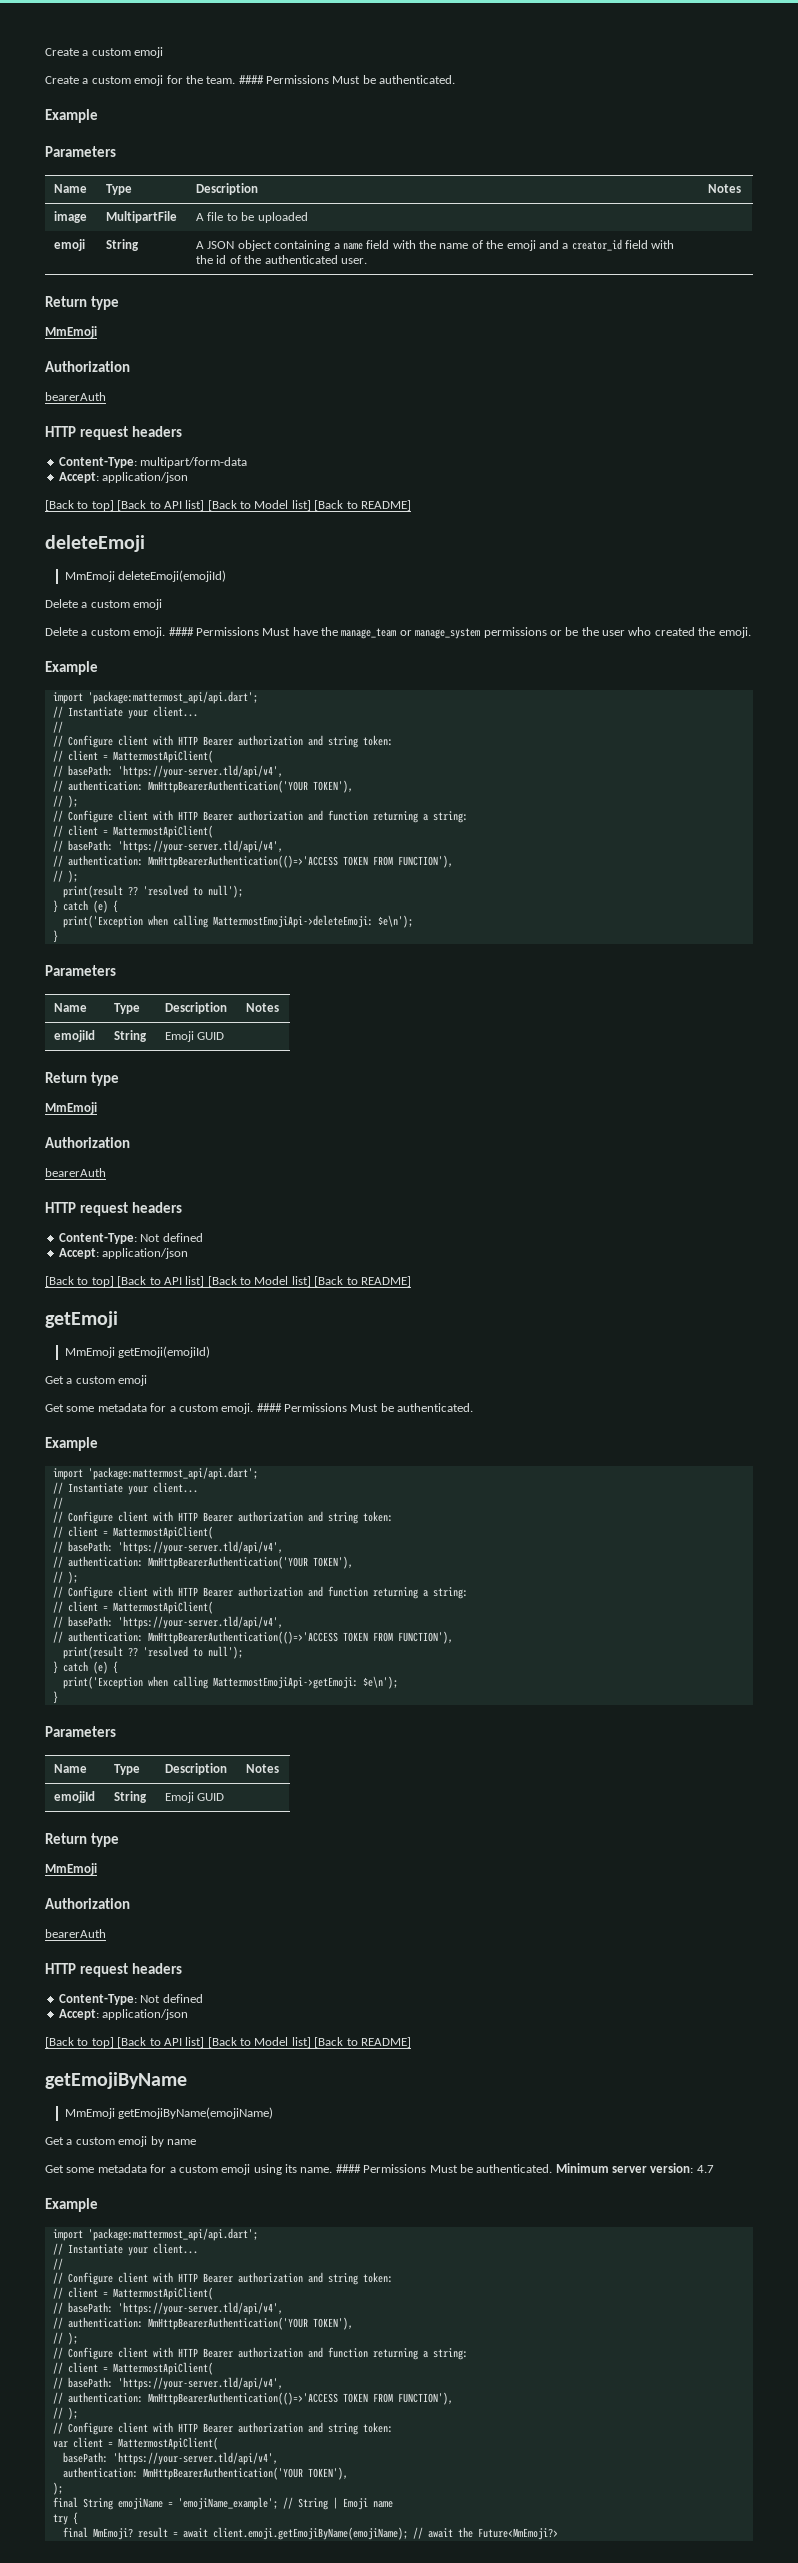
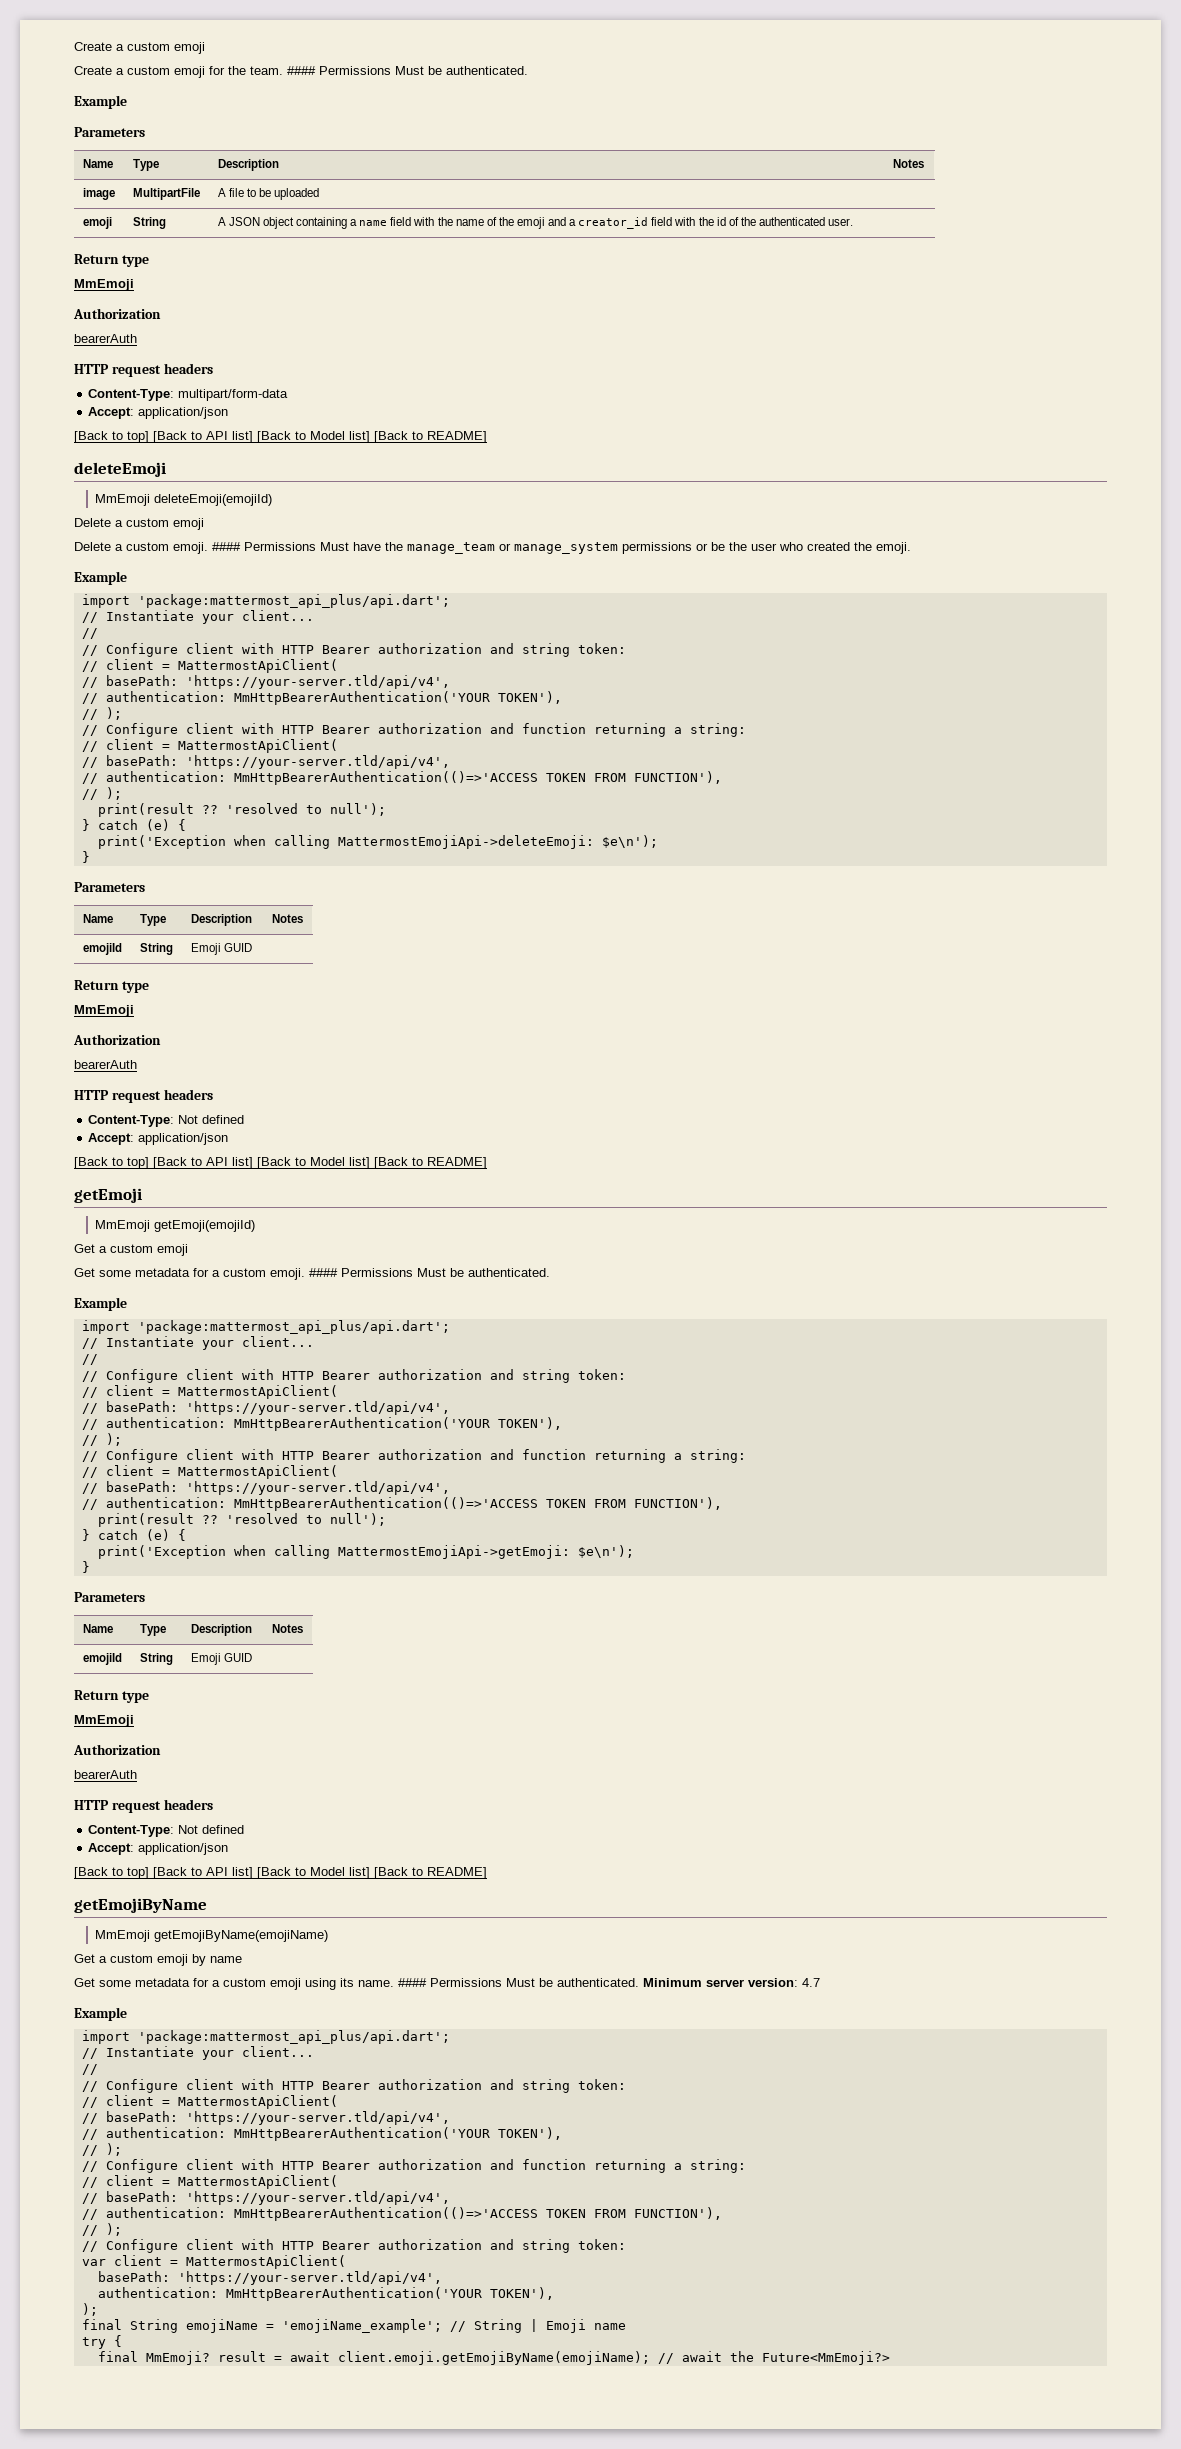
[87,691,258,704] 'package:mattermost_api/api.dart'; -> [137,594,450,608] 'package:mattermost_api_plus/api.dart';
[87,1467,258,1480] 'package:mattermost_api/api.dart'; -> [137,1320,450,1334] 'package:mattermost_api_plus/api.dart';
[87,2228,258,2241] 'package:mattermost_api/api.dart'; -> [137,2030,450,2044] 'package:mattermost_api_plus/api.dart';

